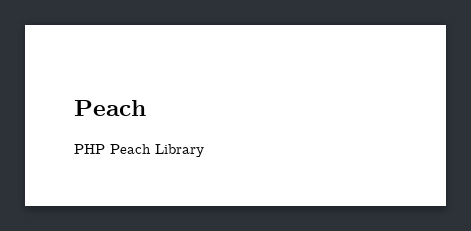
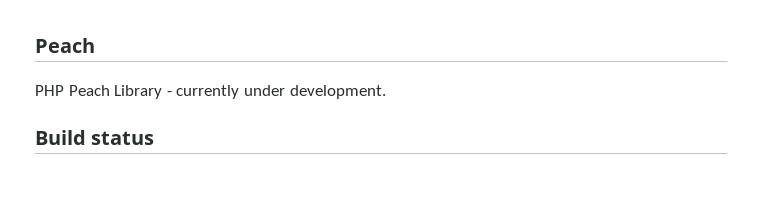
(204, 150) none -> [166,85,386,99] [35,130,155,145] - currently under development. // Build status

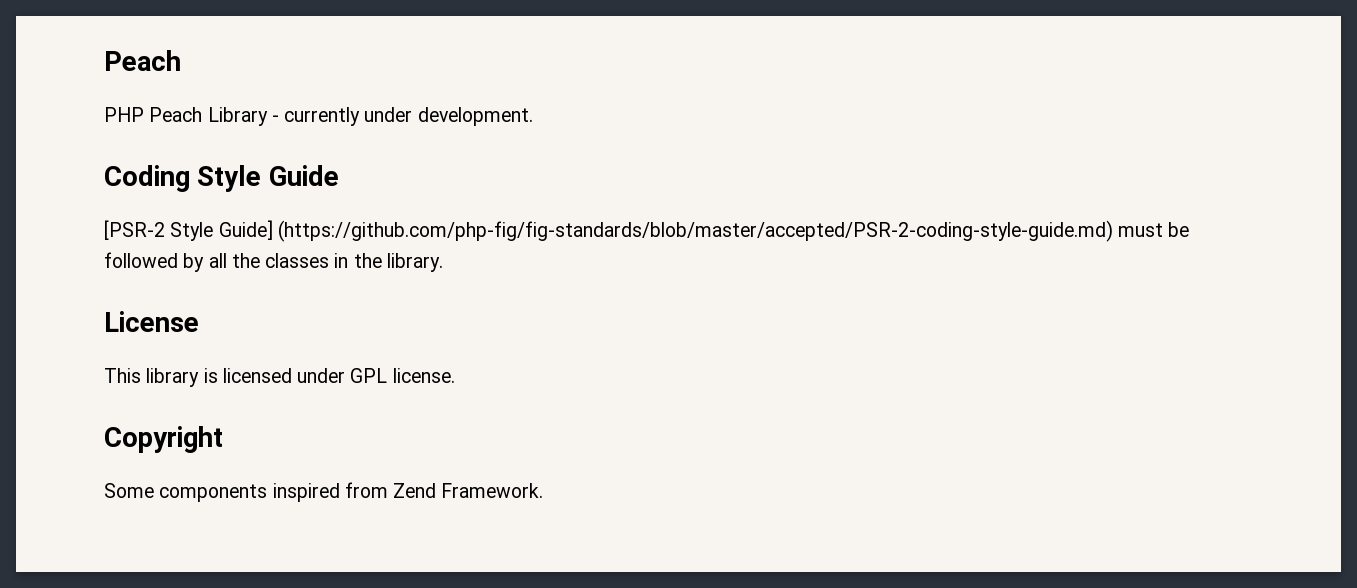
[35,130,155,145] Build status -> [104,165,339,192] [104,220,1190,242] [104,252,443,272] [104,311,199,332] [104,368,455,387] [104,426,223,453] [104,482,544,502] Coding Style Guide // [PSR-2 Style Guide] (https://github.com/php-fig/fig-standards/blob/master/accepted/PSR-2-coding-style-guide.md) must be followed by all the classes in the library. // License // This library is licensed under GPL license. // Copyright // Some components inspired from Zend Framework.

